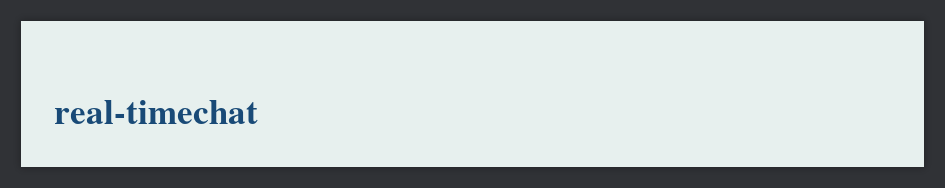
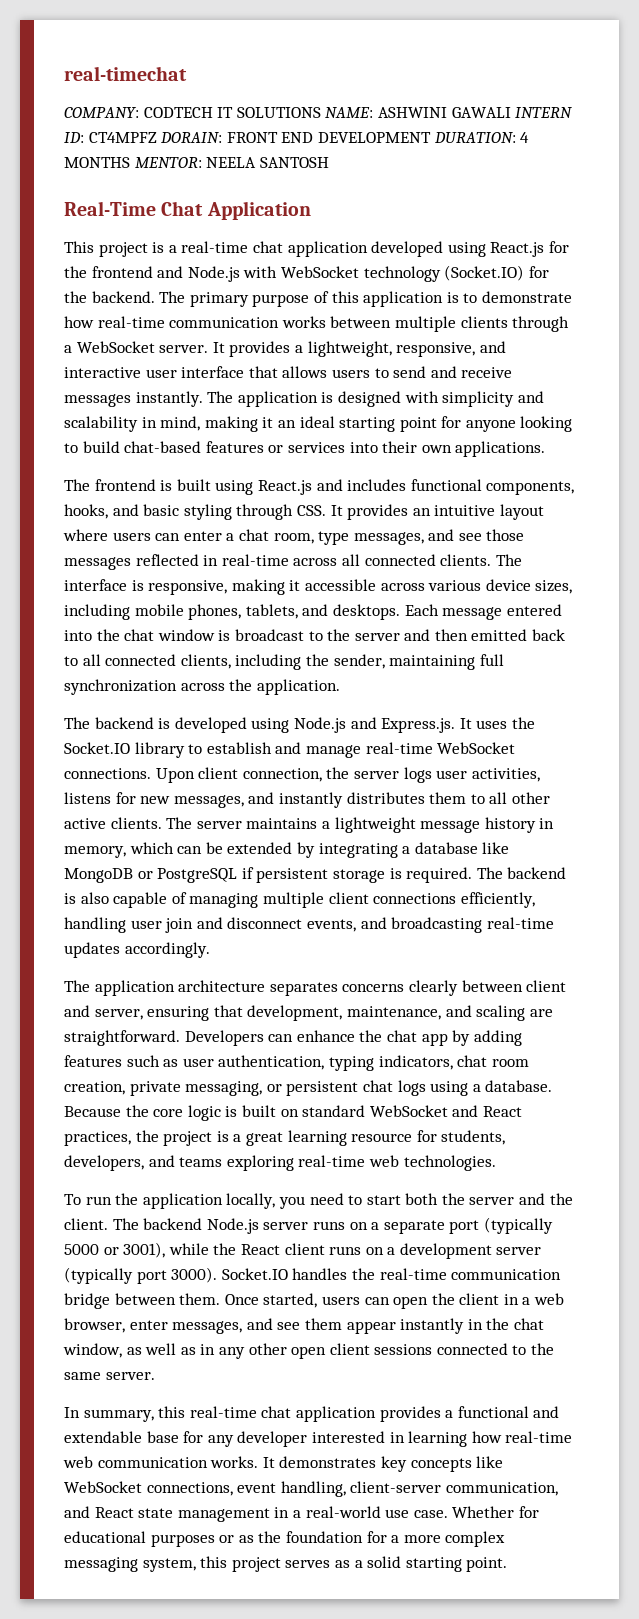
(258, 112) none -> [64,107,573,118] [64,132,530,143] [64,157,329,168] [64,201,311,220] [64,241,569,257] [64,265,549,282] [64,291,572,307] [64,316,570,332] [64,341,506,357] [64,366,513,378] [64,391,544,407] [64,416,573,432] [64,441,546,457] [64,479,575,495] [64,504,544,520] [63,529,525,545] [64,554,522,570] [64,579,573,595] [64,604,562,620] [64,629,566,641] [64,654,504,670] [64,679,340,695] [64,717,535,733] [64,742,516,758] [64,767,540,783] [64,792,550,808] [64,817,555,833] [64,842,510,858] [64,867,567,883] [64,892,535,908] [64,917,554,933] [64,942,210,958] [64,980,567,996] [64,1005,553,1021] [64,1030,522,1046] [64,1055,529,1071] [64,1080,553,1096] [64,1105,522,1121] [64,1130,506,1146] [64,1155,496,1171] [64,1193,573,1209] [64,1217,553,1234] [64,1242,542,1259] [64,1267,562,1284] [64,1293,565,1309] [64,1318,544,1334] [63,1343,555,1359] [64,1372,155,1380] [64,1406,560,1422] [64,1431,573,1447] [63,1456,504,1472] [64,1481,558,1497] [64,1506,539,1522] [64,1531,506,1547] [64,1556,508,1572] // COMPANY: CODTECH IT SOLUTIONS NAME: ASHWINI GAWALI INTERN ID: CT4MPFZ DORAIN: FRONT END DEVELOPMENT DURATION: 4 MONTHS MENTOR: NEELA SANTOSH // Real-Time Chat Application // This project is a real-time chat application developed using React.js for the frontend and Node.js with WebSocket technology (Socket.IO) for the backend. The primary purpose of this application is to demonstrate how real-time communication works between multiple clients through a WebSocket server. It provides a lightweight, responsive, and interactive user interface that allows users to send and receive messages instantly. The application is designed with simplicity and scalability in mind, making it an ideal starting point for anyone looking to build chat-based features or services into their own applications. // The frontend is built using React.js and includes functional components, hooks, and basic styling through CSS. It provides an intuitive layout where users can enter a chat room, type messages, and see those messages reflected in real-time across all connected clients. The interface is responsive, making it accessible across various device sizes, including mobile phones, tablets, and desktops. Each message entered into the chat window is broadcast to the server and then emitted back to all connected clients, including the sender, maintaining full synchronization across the application. // The backend is developed using Node.js and Express.js. It uses the Socket.IO library to establish and manage real-time WebSocket connections. Upon client connection, the server logs user activities, listens for new messages, and instantly distributes them to all other active clients. The server maintains a lightweight message history in memory, which can be extended by integrating a database like MongoDB or PostgreSQL if persistent storage is required. The backend is also capable of managing multiple client connections efficiently, handling user join and disconnect events, and broadcasting real-time updates accordingly. // The application architecture separates concerns clearly between client and server, ensuring that development, maintenance, and scaling are straightforward. Developers can enhance the chat app by adding features such as user authentication, typing indicators, chat room creation, private messaging, or persistent chat logs using a database. Because the core logic is built on standard WebSocket and React practices, the project is a great learning resource for students, developers, and teams exploring real-time web technologies. // To run the application locally, you need to start both the server and the client. The backend Node.js server runs on a separate port (typically 5000 or 3001), while the React client runs on a development server (typically port 3000). Socket.IO handles the real-time communication bridge between them. Once started, users can open the client in a web browser, enter messages, and see them appear instantly in the chat window, as well as in any other open client sessions connected to the same server. // In summary, this real-time chat application provides a functional and extendable base for any developer interested in learning how real-time web communication works. It demonstrates key concepts like WebSocket connections, event handling, client-server communication, and React state management in a real-world use case. Whether for educational purposes or as the foundation for a more complex messaging system, this project serves as a solid starting point.

